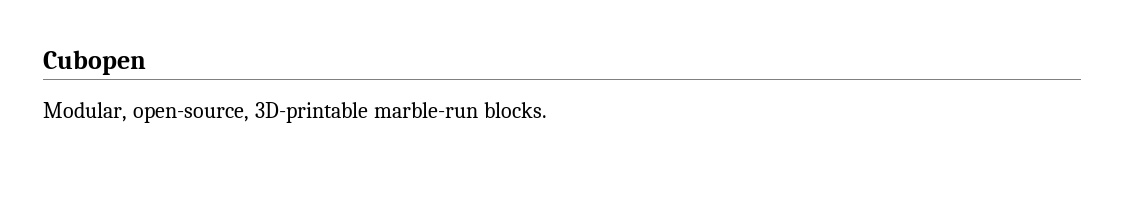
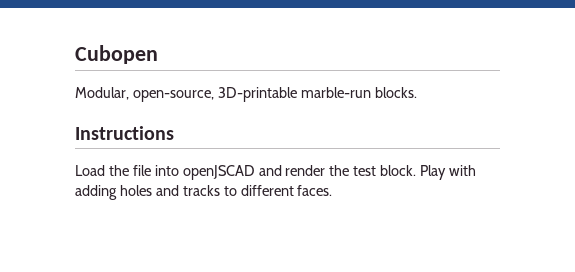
(547, 110) none -> [75,126,174,140] [75,165,477,180] [75,185,333,200] // Instructions // Load the file into openJSCAD and render the test block. Play with adding holes and tracks to different faces.

